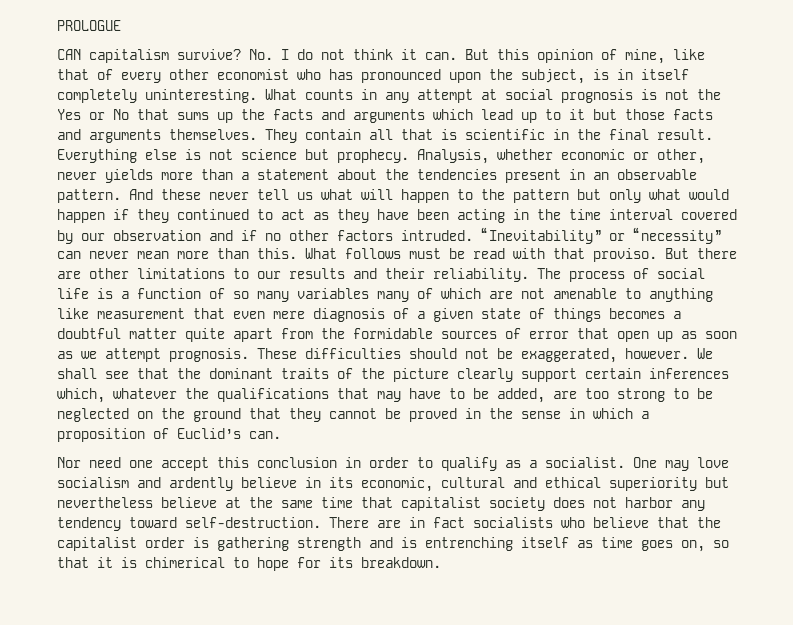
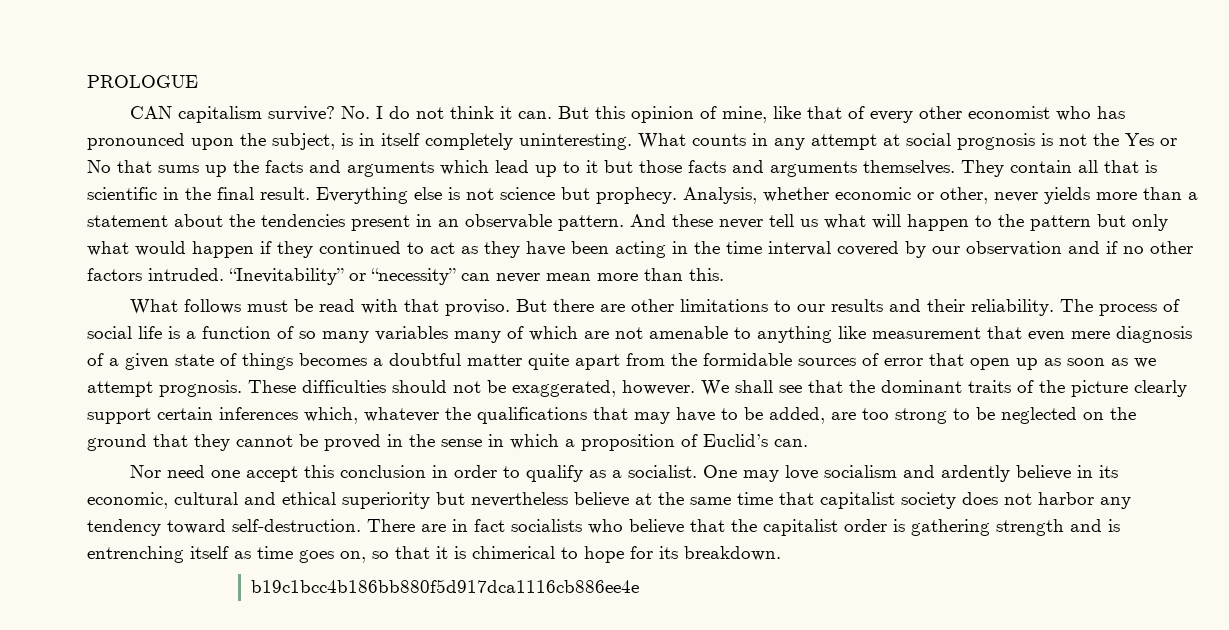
(297, 253) none -> (724, 274) //
(441, 562) none -> [250,579,639,593] // b19c1bcc4b186bb880f5d917dca1116cb886ee4e

